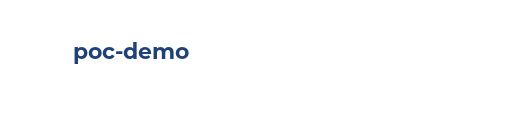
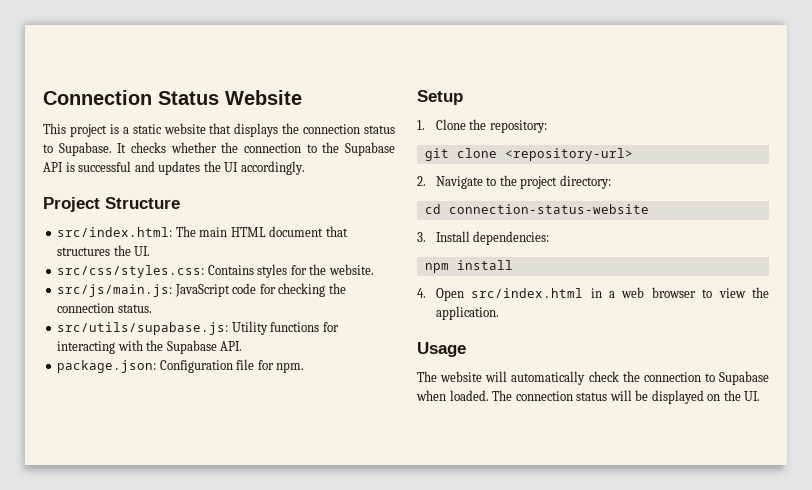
[73,42,189,64] poc-demo -> [43,90,302,105] [43,123,395,137] [43,142,396,156] [43,161,305,175] [43,197,180,212] [57,226,348,237] [57,245,151,256] [57,264,374,278] [57,283,346,297] [57,303,152,313] [57,321,339,335] [57,340,243,354] [57,359,305,373] [417,90,463,105] [417,119,547,133] [424,148,633,161] [417,175,611,189] [424,204,649,214] [417,231,550,245] [424,260,513,273] [417,287,769,301] [435,306,499,320] [417,342,466,357] [417,371,769,385] [416,390,761,404] Connection Status Website // This project is a static website that displays the connection status to Supabase. It checks whether the connection to the Supabase API is successful and updates the UI accordingly. // Project Structure // src/index.html: The main HTML document that structures the UI. // src/css/styles.css: Contains styles for the website. // src/js/main.js: JavaScript code for checking the connection status. // src/utils/supabase.js: Utility functions for interacting with the Supabase API. // package.json: Configuration file for npm. // Setup // 1. Clone the repository: // git clone <repository-url> // 2. Navigate to the project directory: // cd connection-status-website // 3. Install dependencies: // npm install // 4. Open src/index.html in a web browser to view the application. // Usage // The website will automatically check the connection to Supabase when loaded. The connection status will be displayed on the UI.

